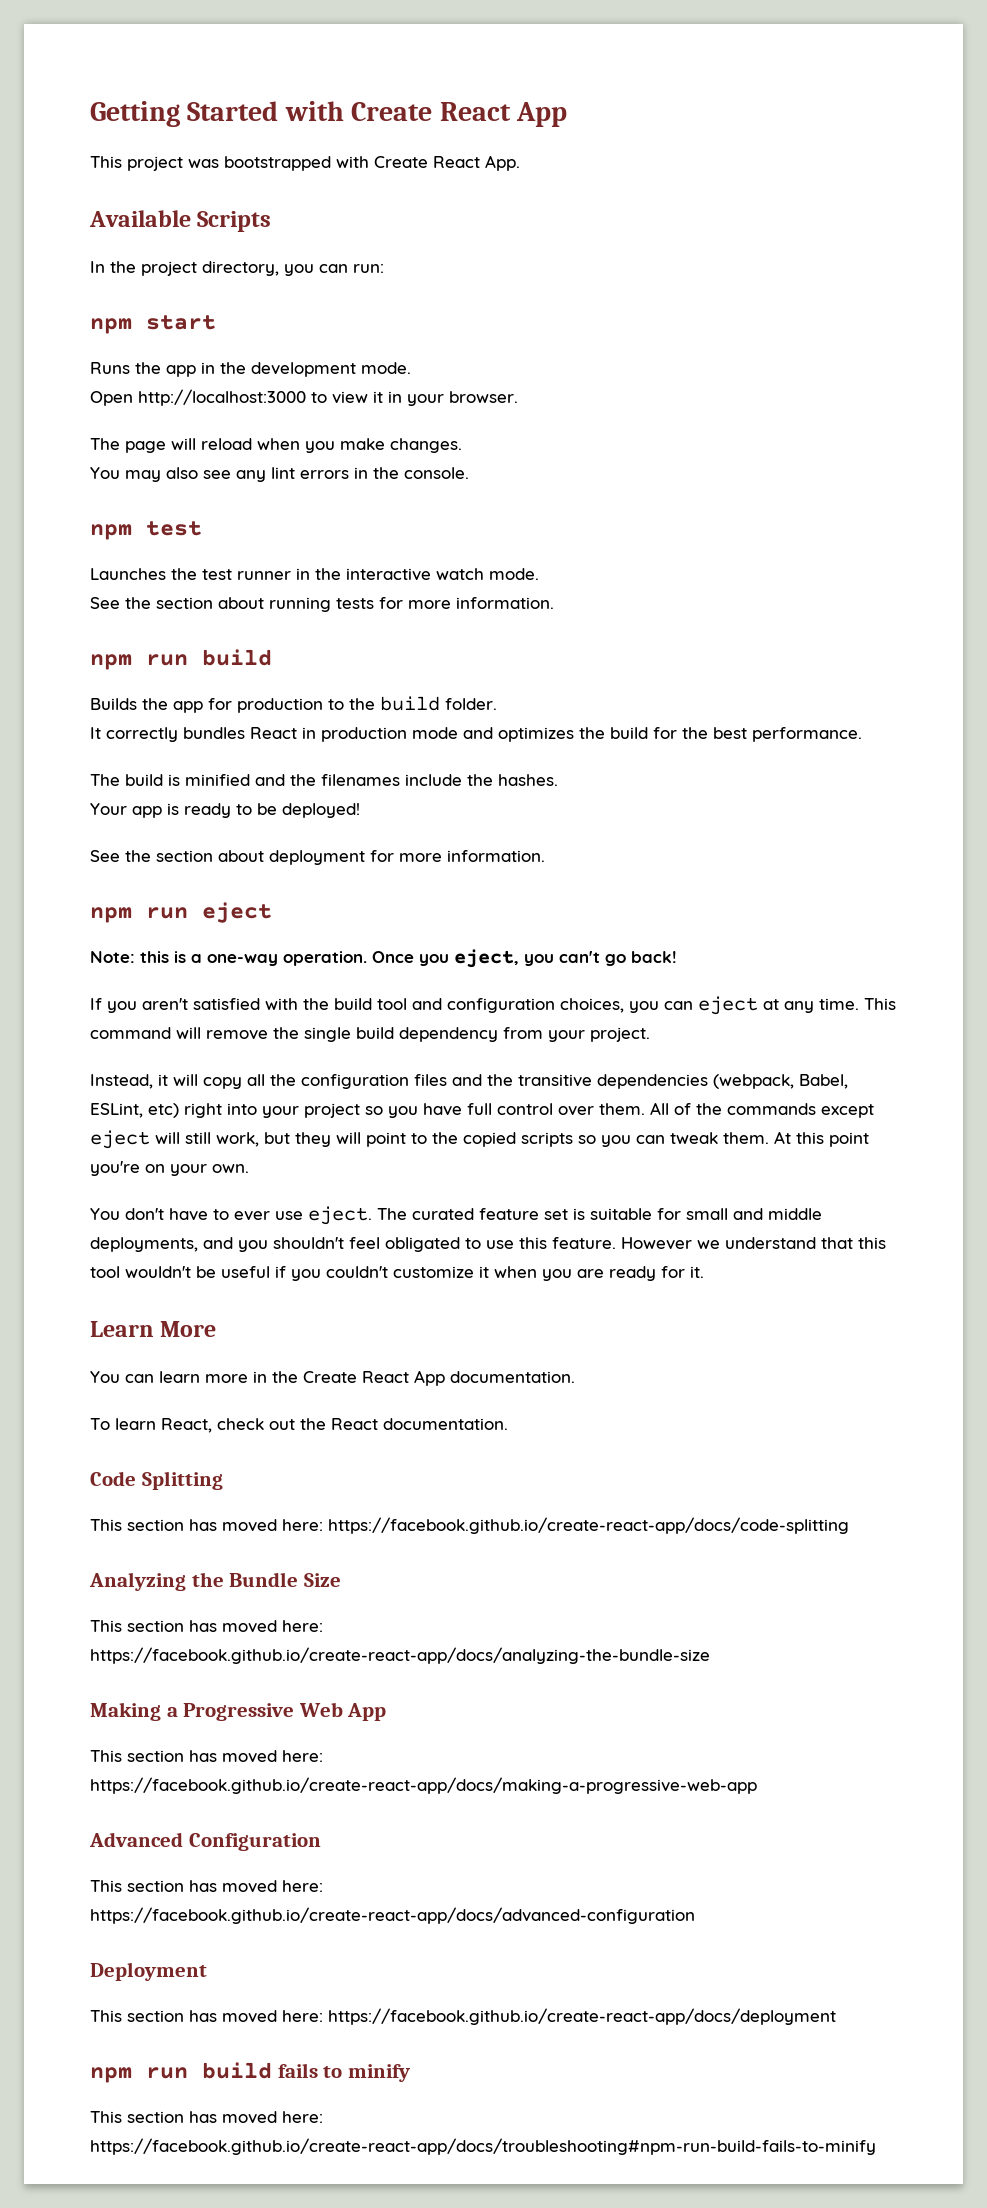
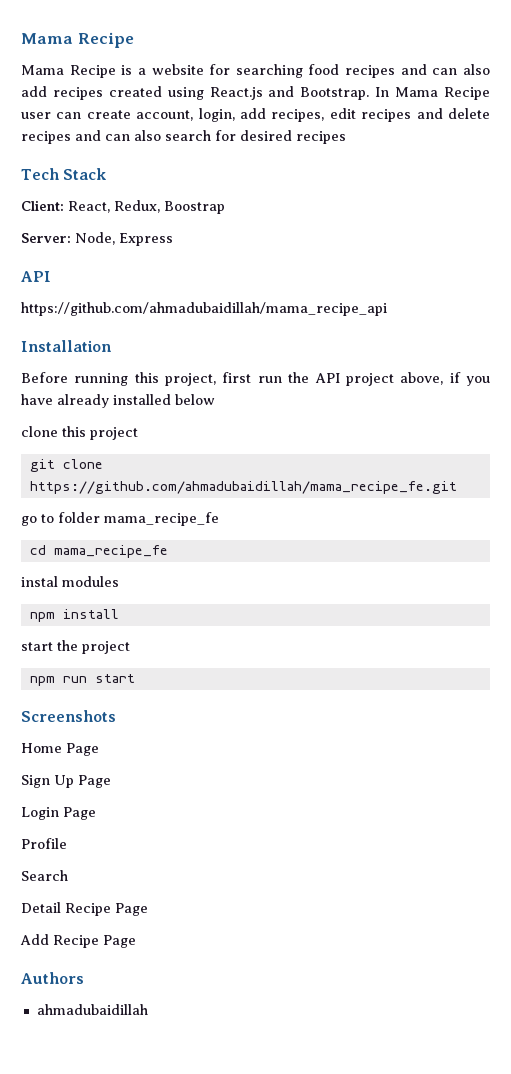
[90,101,568,127] [90,155,520,171] [89,210,272,232] [90,261,384,276] [90,315,216,334] [90,362,411,377] [90,389,518,406] [90,438,462,453] [90,467,469,482] [90,521,202,540] [90,568,539,581] [90,597,554,612] [90,649,272,670] [90,696,497,713] [90,727,862,742] [90,774,558,786] [90,803,360,818] [90,850,545,865] [90,902,272,923] [90,949,677,968] [90,996,896,1015] [90,1027,650,1042] [90,1074,848,1089] [90,1102,874,1118] [90,1130,869,1149] [90,1161,249,1176] [90,1206,822,1225] [90,1237,886,1252] [90,1266,704,1281] [90,1321,217,1337] [90,1370,575,1386] [90,1418,508,1433] [90,1471,223,1490] [90,1517,849,1534] [89,1572,341,1591] [90,1620,323,1633] [90,1647,710,1664] [90,1702,387,1721] [90,1750,323,1763] [90,1777,757,1794] [89,1832,321,1851] [90,1880,323,1893] [90,1907,695,1924] [90,1962,207,1981] [90,2008,836,2025] [90,2062,410,2083] [90,2111,323,2124] [90,2138,876,2155] Getting Started with Create React App // This project was bootstrapped with Create React App. // Available Scripts // In the project directory, you can run: // npm start // Runs the app in the development mode. // Open http://localhost:3000 to view it in your browser. // The page will reload when you make changes. // You may also see any lint errors in the console. // npm test // Launches the test runner in the interactive watch mode. // See the section about running tests for more information. // npm run build // Builds the app for production to the build folder. // It correctly bundles React in production mode and optimizes the build for the best performance. // The build is minified and the filenames include the hashes. // Your app is ready to be deployed! // See the section about deployment for more information. // npm run eject // Note: this is a one-way operation. Once you eject, you can't go back! // If you aren't satisfied with the build tool and configuration choices, you can eject at any time. This command will remove the single build dependency from your project. // Instead, it will copy all the configuration files and the transitive dependencies (webpack, Babel, ESLint, etc) right into your project so you have full control over them. All of the commands except eject will still work, but they will point to the copied scripts so you can tweak them. At this point you're on your own. // You don't have to ever use eject. The curated feature set is suitable for small and middle deployments, and you shouldn't feel obligated to use this feature. However we understand that this tool wouldn't be useful if you couldn't customize it when you are ready for it. // Learn More // You can learn more in the Create React App documentation. // To learn React, check out the React documentation. // Code Splitting // This section has moved here: https://facebook.github.io/create-react-app/docs/code-splitting // Analyzing the Bundle Size // This section has moved here: https://facebook.github.io/create-react-app/docs/analyzing-the-bundle-size // Making a Progressive Web App // This section has moved here: https://facebook.github.io/create-react-app/docs/making-a-progressive-web-app // Advanced Configuration // This section has moved here: https://facebook.github.io/create-react-app/docs/advanced-configuration // Deployment // This section has moved here: https://facebook.github.io/create-react-app/docs/deployment // npm run build fails to minify // This section has moved here: https://facebook.github.io/create-react-app/docs/troubleshooting#npm-run-build-fails-to-minify -> [21,32,134,48] [21,64,490,78] [21,86,491,100] [21,108,490,122] [21,130,346,144] [21,168,107,180] [21,200,225,214] [21,232,173,246] [21,271,51,282] [21,302,387,316] [21,340,112,352] [21,372,491,386] [21,394,215,408] [21,426,138,440] [29,459,103,472] [29,481,457,494] [21,512,219,526] [29,545,168,558] [21,576,119,587] [29,609,119,622] [21,640,130,654] [29,674,135,686] [21,710,116,722] [21,743,99,756] [21,775,111,788] [21,807,96,820] [21,838,67,849] [21,870,68,881] [21,902,148,916] [20,934,136,948] [21,972,84,984] [36,1004,148,1015] Mama Recipe // Mama Recipe is a website for searching food recipes and can also add recipes created using React.js and Bootstrap. In Mama Recipe user can create account, login, add recipes, edit recipes and delete recipes and can also search for desired recipes // Tech Stack // Client: React, Redux, Boostrap // Server: Node, Express // API // https://github.com/ahmadubaidillah/mama_recipe_api // Installation // Before running this project, first run the API project above, if you have already installed below // clone this project // git clone https://github.com/ahmadubaidillah/mama_recipe_fe.git // go to folder mama_recipe_fe // cd mama_recipe_fe // instal modules // npm install // start the project // npm run start // Screenshots // Home Page // Sign Up Page // Login Page // Profile // Search // Detail Recipe Page // Add Recipe Page // Authors // ahmadubaidillah

